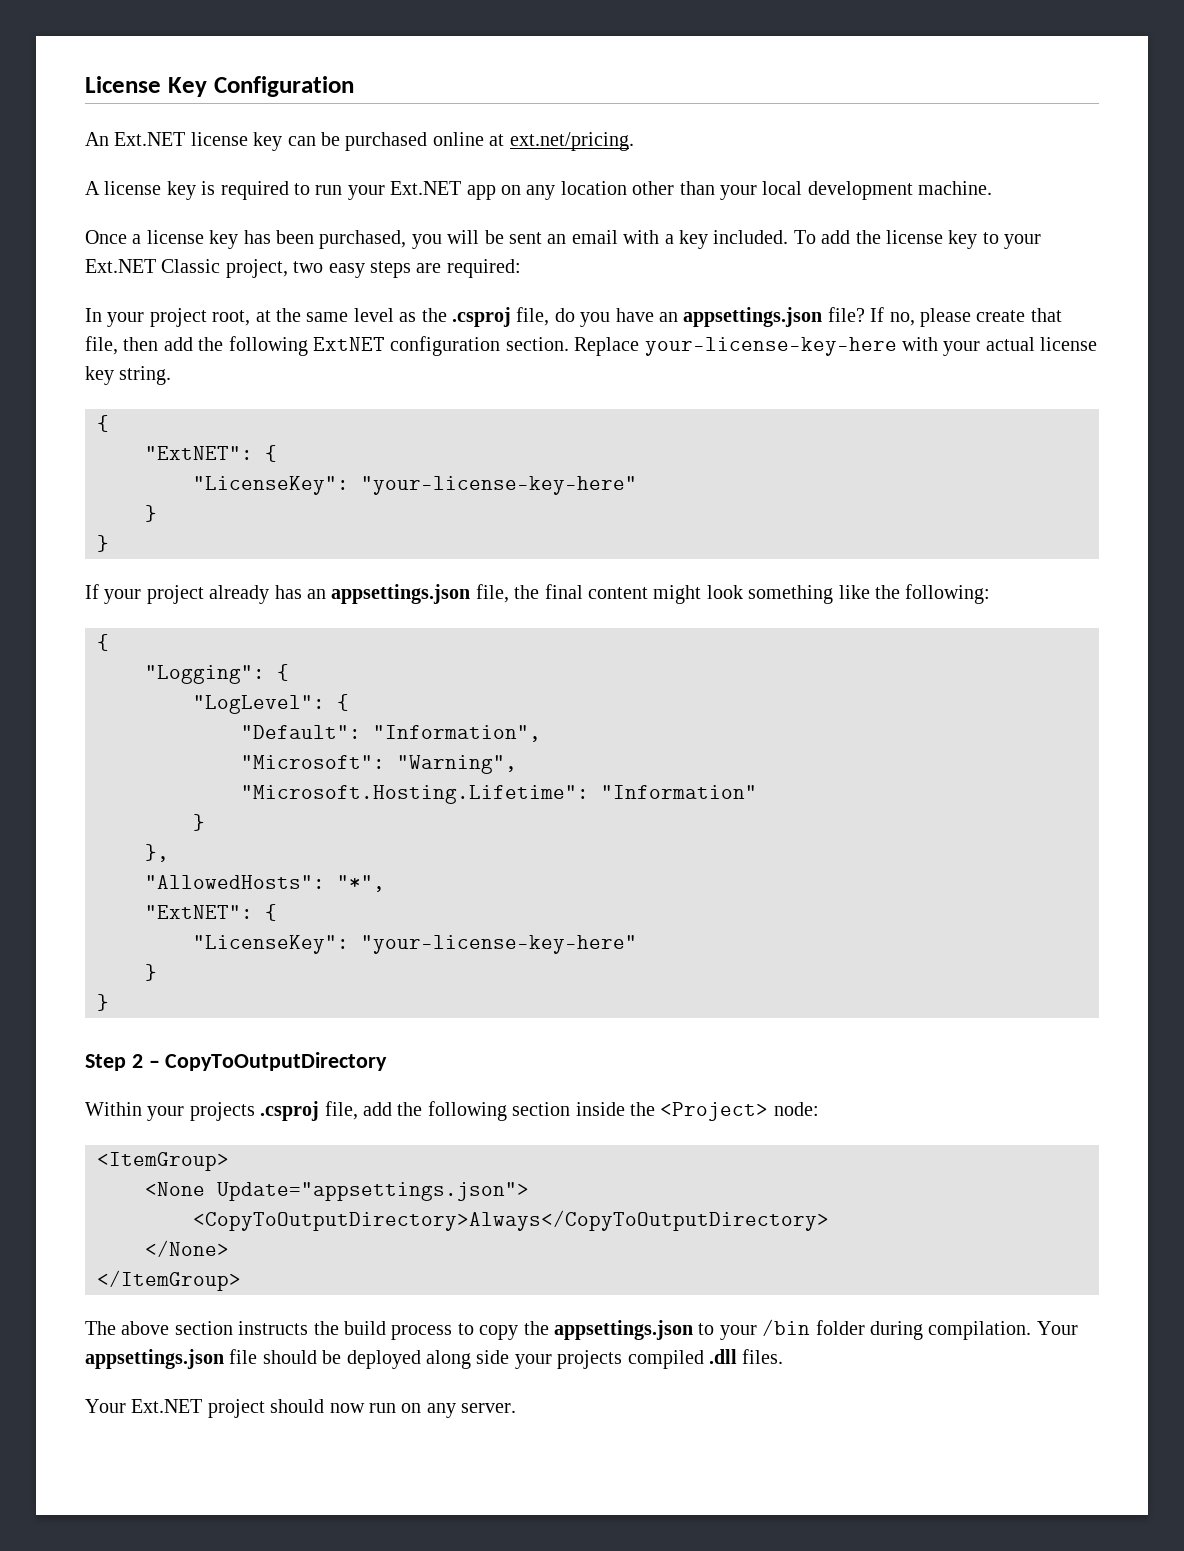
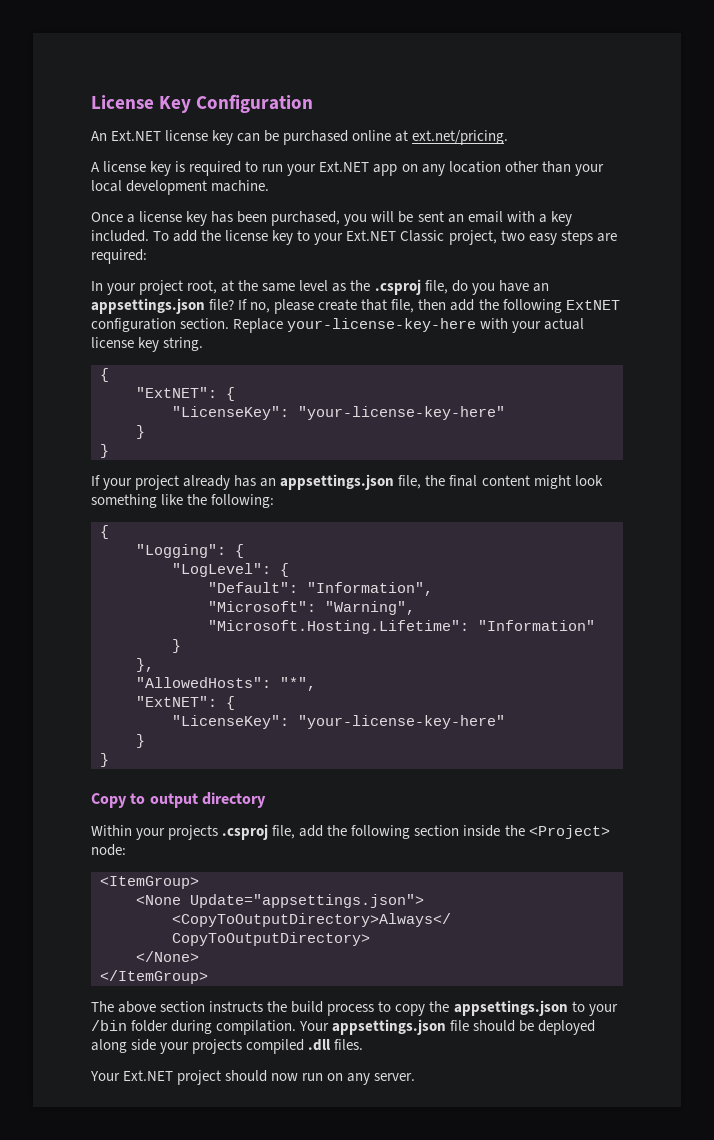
[85,1052,388,1071] Step 2 – CopyToOutputDirectory -> [91,792,266,808] Copy to output directory

